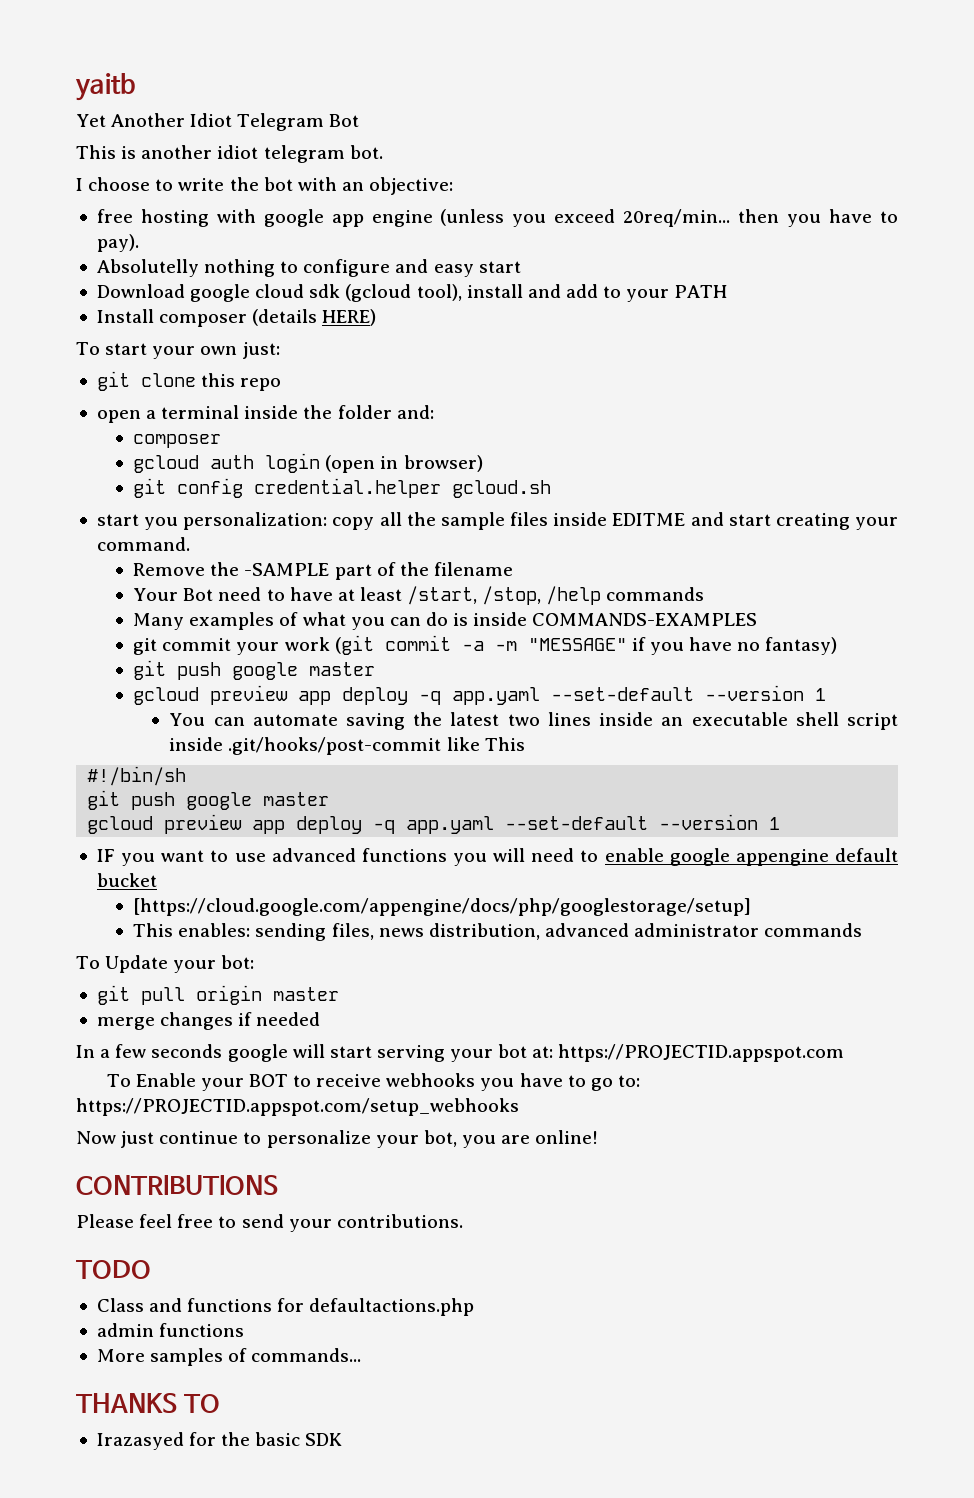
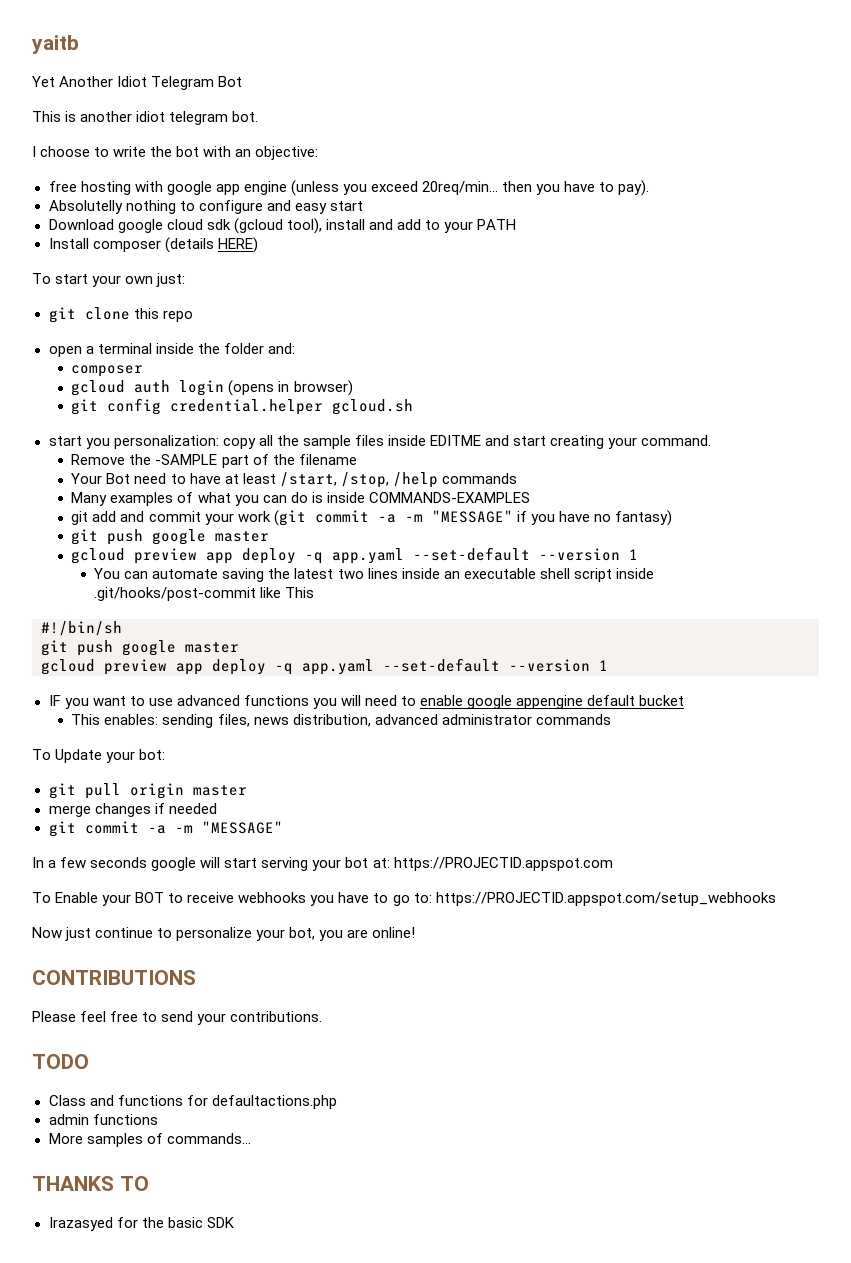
[325,455,376,473] (open -> [228,380,275,396] (opens
(158, 646) none -> [92,511,145,522] add and
[133,898,752,916] // [https://cloud.google.com/appengine/docs/php/googlestorage/setup] -> (685, 700) none
(321, 1019) none -> [48,821,283,837] // git commit -a -m "MESSAGE"

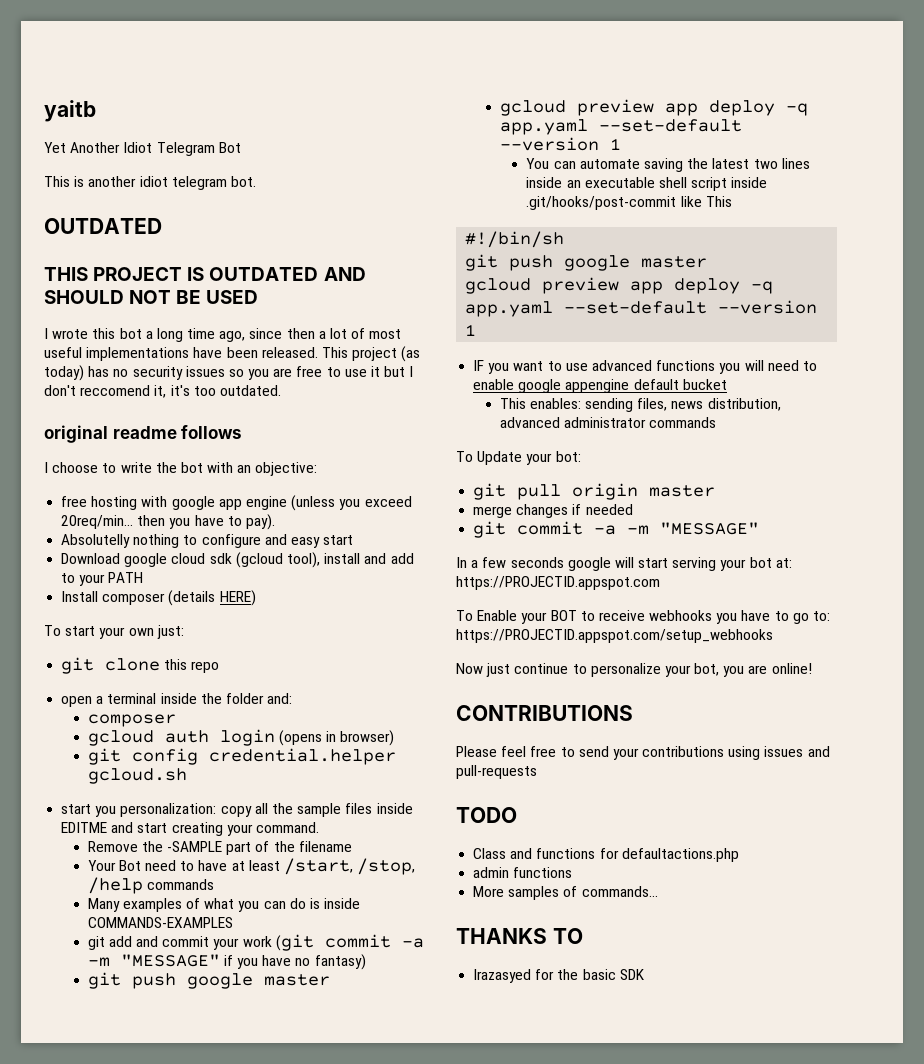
(259, 116) none -> [44,218,162,234] [44,267,366,281] [44,290,259,304] [44,328,402,342] [44,346,421,362] [44,365,414,381] [44,385,281,398] [44,425,243,443] // OUTDATED // THIS PROJECT IS OUTDATED AND SHOULD NOT BE USED // I wrote this bot a long time ago, since then a lot of most useful implementations have been released. This project (as today) has no security issues so you are free to use it but I don't reccomend it, it's too outdated. // original readme follows
[230,1011,323,1022] contributions. -> [642,746,830,760] [456,765,537,779] contributions using issues and pull-requests

